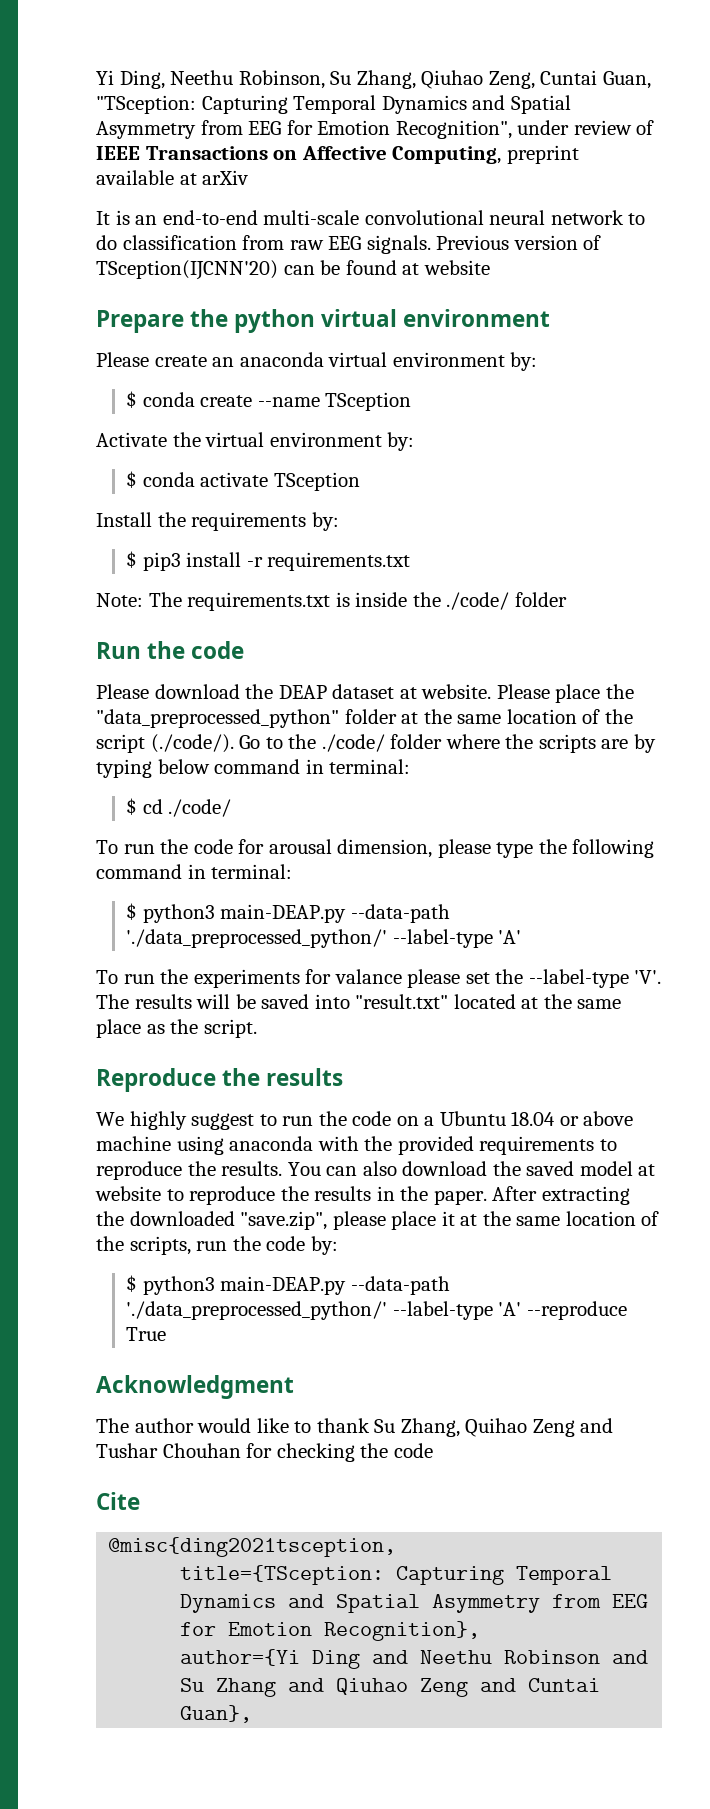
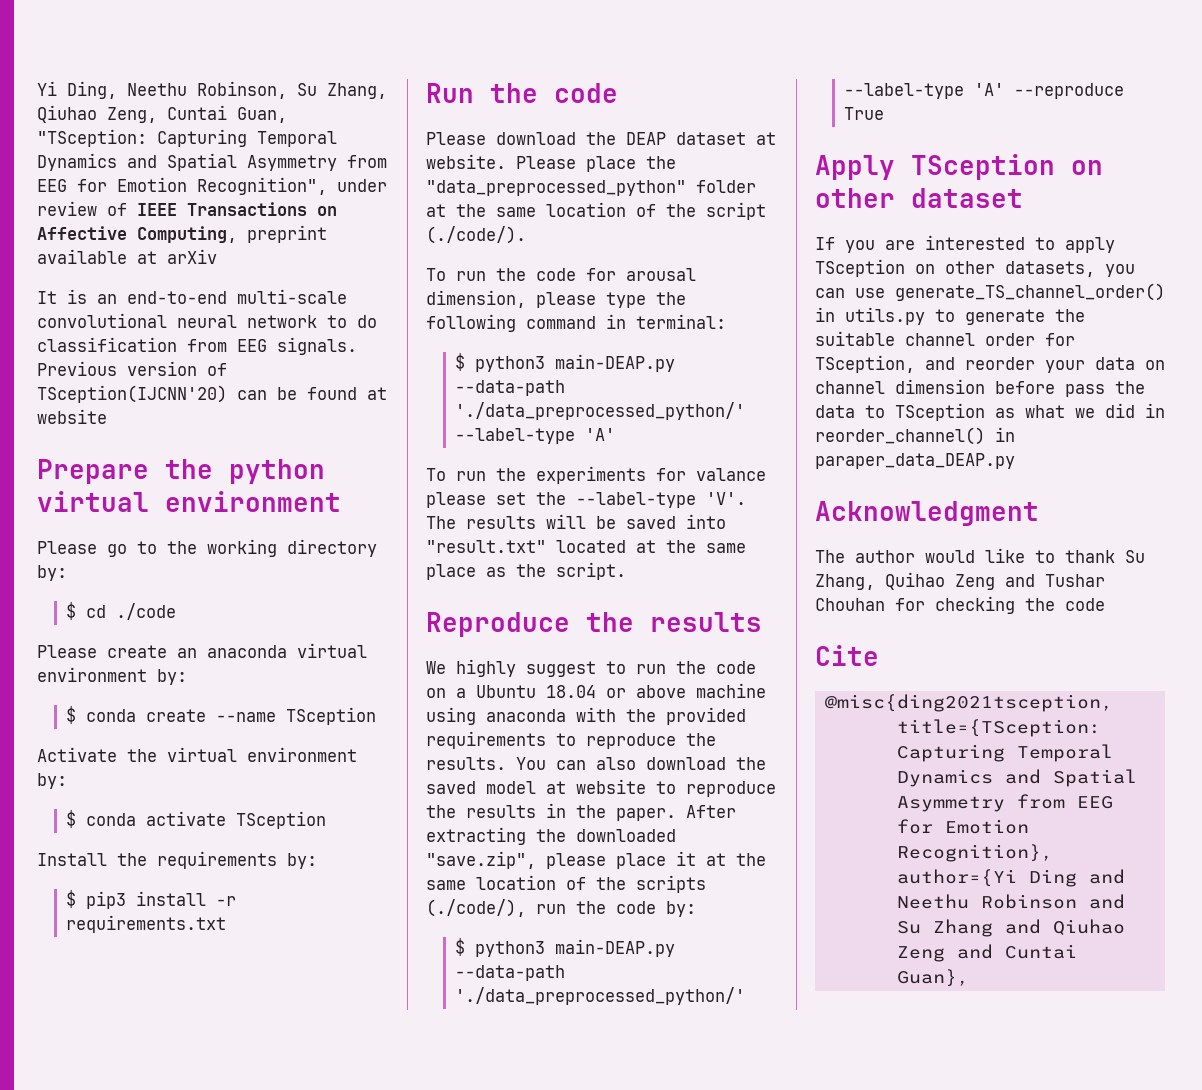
[289,240,324,250] raw -> (227, 345) none
(551, 318) none -> [37,539,377,557] [37,565,67,581] [65,602,176,620] // Please go to the working directory by: // $ cd ./code
[96,592,567,611] // Note: The requirements.txt is inside the ./code/ folder -> (226, 924) none
[239,734,656,753] [96,759,411,778] [126,798,232,817] Go to the ./code/ folder where the scripts are by typing below command in terminal: // $ cd ./code/ -> (526, 235) none
[129,1236,191,1255] scripts, -> [636,875,706,893] [426,899,526,917] scripts (./code/),
(167, 1334) none -> [815,154,1103,180] [815,188,1023,208] [815,235,1115,253] [815,259,1135,277] [815,283,1165,301] [815,307,1085,325] [815,331,1075,346] [815,355,1165,373] [815,379,1145,397] [815,403,1165,421] [815,427,1015,445] [815,453,1015,469] // Apply TSception on other dataset // If you are interested to apply TSception on other datasets, you can use generate_TS_channel_order() in utils.py to generate the suitable channel order for TSception, and reorder your data on channel dimension before pass the data to TSception as what we did in reorder_channel() in paraper_data_DEAP.py

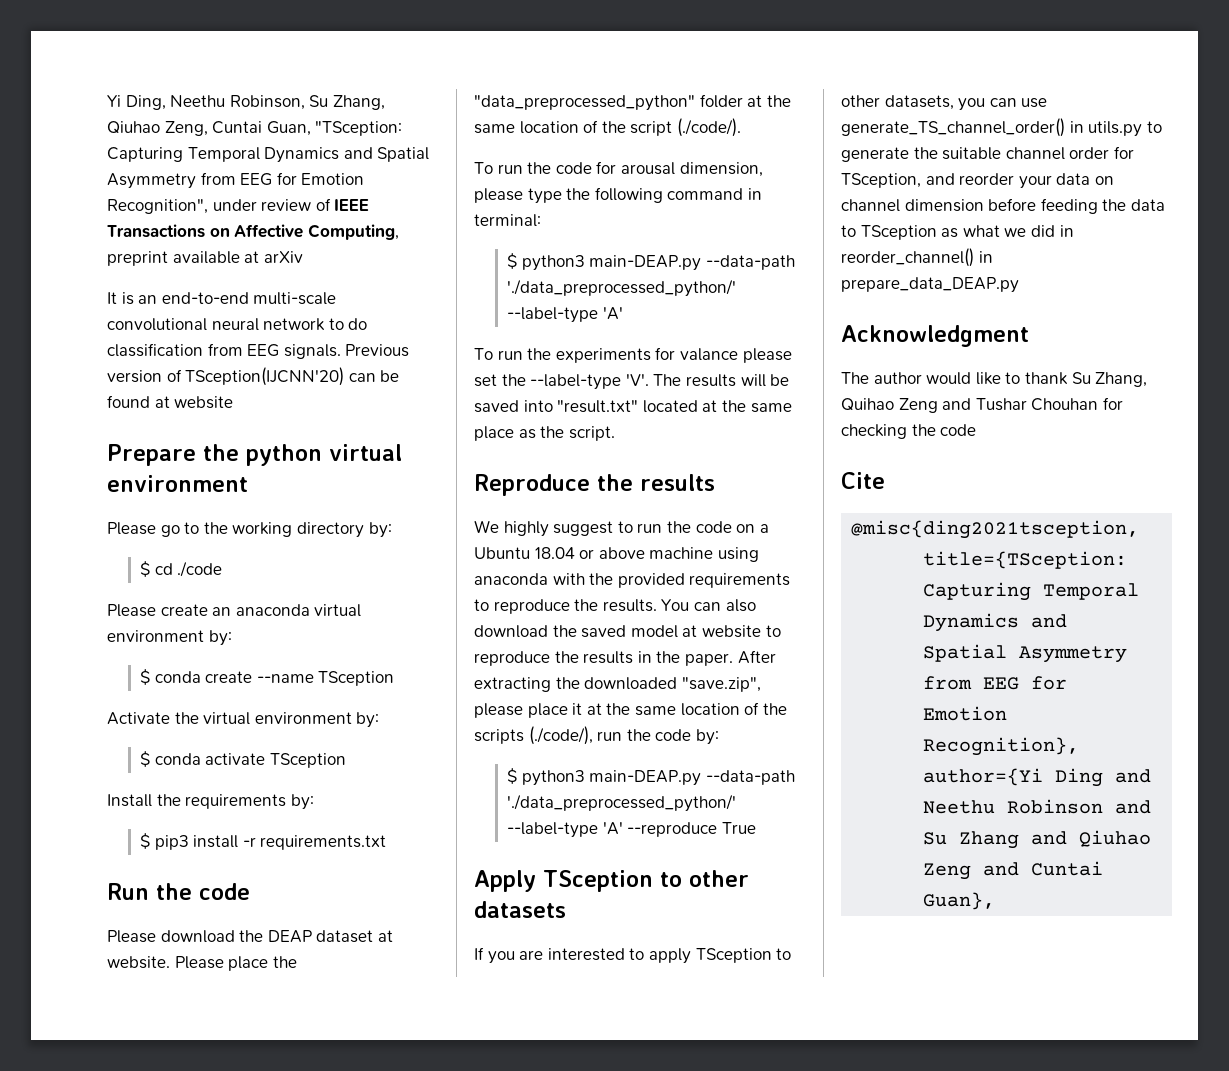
[1071,160,1103,175] [815,188,1023,208] on other dataset -> [660,870,749,887] [474,901,566,918] to other datasets
[915,264,935,274] on -> [776,948,792,960] to
[1065,384,1105,397] pass -> [1040,198,1098,214] feeding
[815,453,1015,469] paraper_data_DEAP.py -> [841,277,1019,293] prepare_data_DEAP.py

